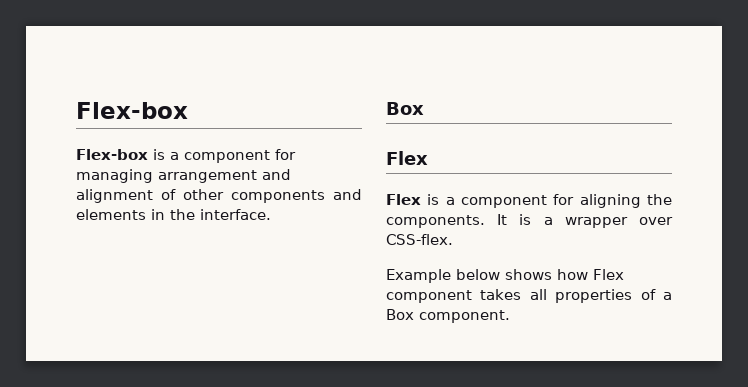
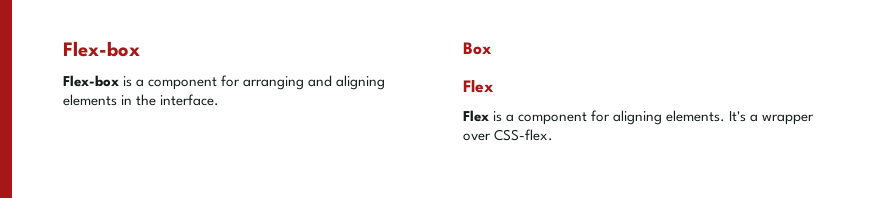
[76,169,291,183] [76,189,362,203] managing arrangement and alignment of other components and -> [243,75,386,90] arranging and aligning
[647,194,672,205] [386,214,532,228] the components. It is -> [666,110,747,122] elements. It's
[386,269,624,283] [386,289,672,303] [386,309,510,323] // Example below shows how Flex component takes all properties of a Box component. -> (554, 135) none

